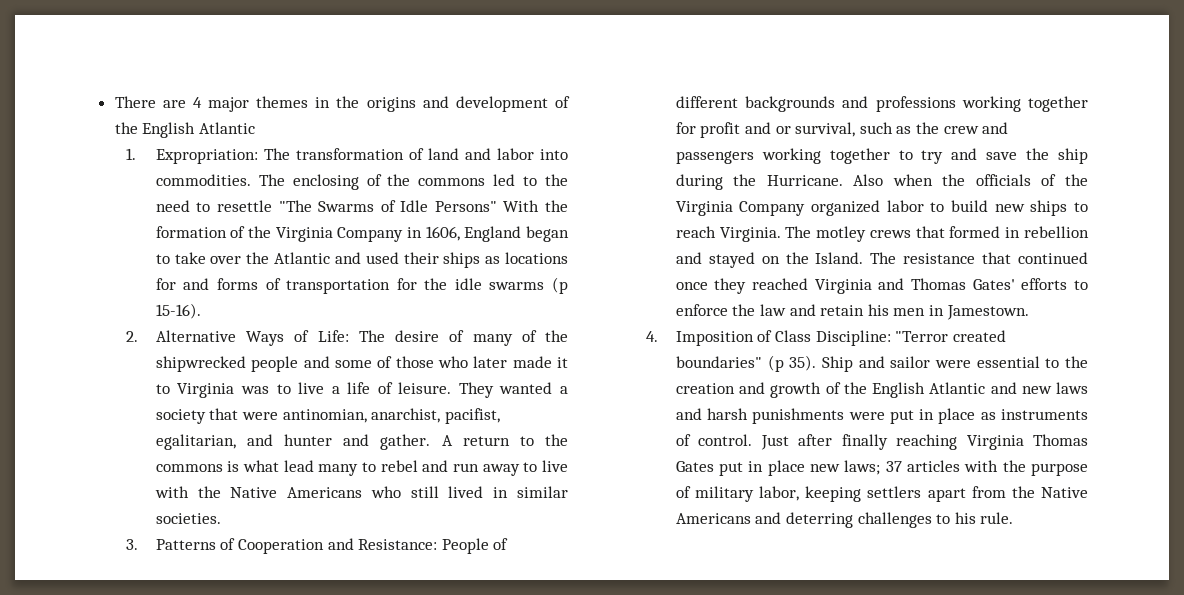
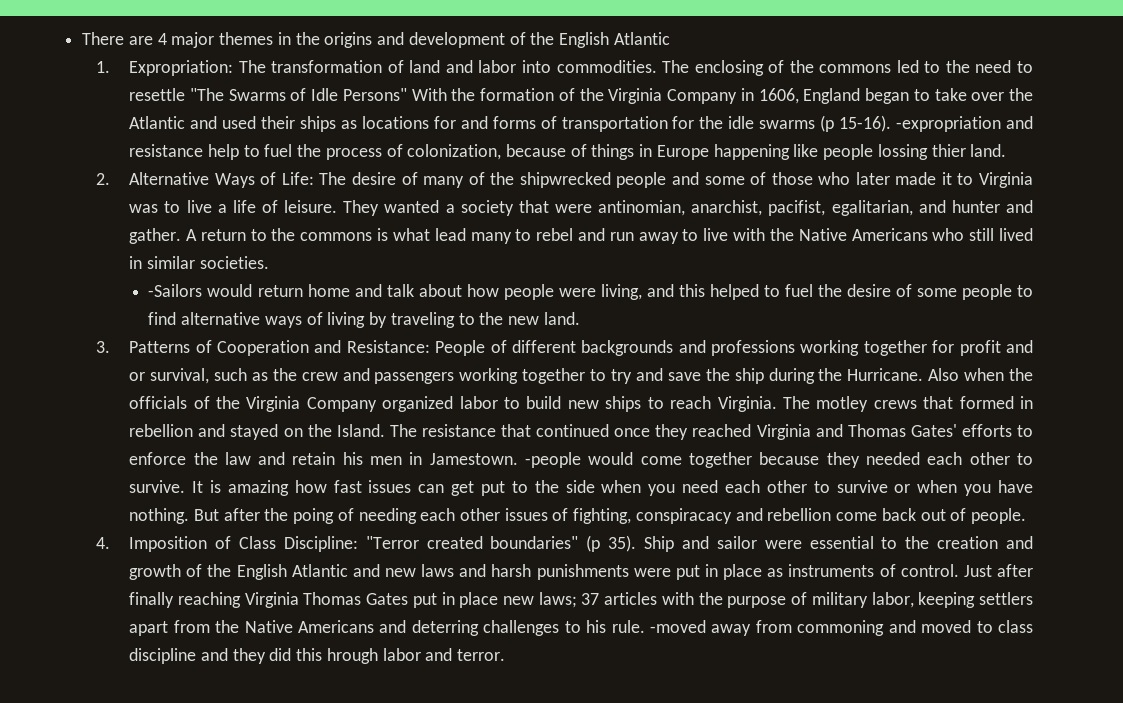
(201, 311) none -> [896,116,1033,132] [129,144,1007,160] -expropriation and resistance help to fuel the process of colonization, because of things in Europe happening like people lossing thier land.
(221, 518) none -> [148,284,1034,300] [148,312,580,328] // -Sailors would return home and talk about how people were living, and this helped to fuel the desire of some people to find alternative ways of living by traveling to the new land.
(1029, 312) none -> [525,452,1034,468] [129,480,1033,496] [129,508,1026,524] -people would come together because they needed each other to survive. It is amazing how fast issues can get put to the side when you need each other to survive or when you have nothing. But after the poing of needing each other issues of fighting, conspiracacy and rebellion come back out of people.
(1014, 518) none -> [649,620,1033,636] [129,648,506,664] -moved away from commoning and moved to class discipline and they did this hrough labor and terror.

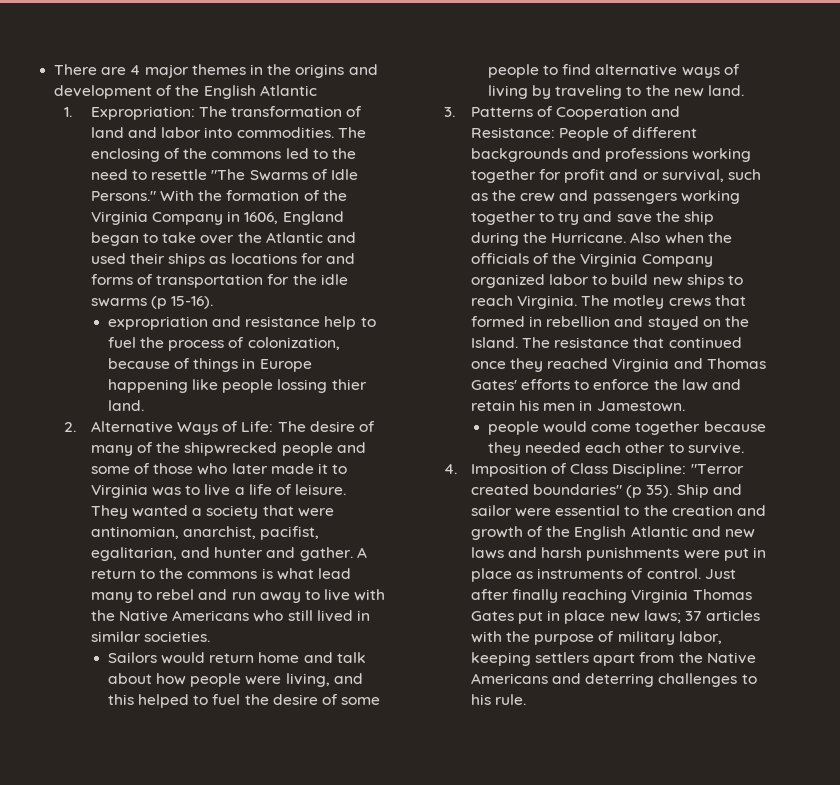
[342,88,407,101] Persons" -> [90,191,156,201] Persons."
[896,116,1002,132] -expropriation -> [107,316,208,330] // expropriation
[148,284,203,297] -Sailors -> [107,652,157,663] Sailors
[525,452,582,468] -people -> [487,421,539,435] // people
[192,480,1033,496] [129,508,1026,524] It is amazing how fast issues can get put to the side when you need each other to survive or when you have nothing. But after the poing of needing each other issues of fighting, conspiracacy and rebellion come back out of people. -> (744, 448) none
[649,620,1033,636] [129,648,506,664] -moved away from commoning and moved to class discipline and they did this hrough labor and terror. -> (527, 699) none

